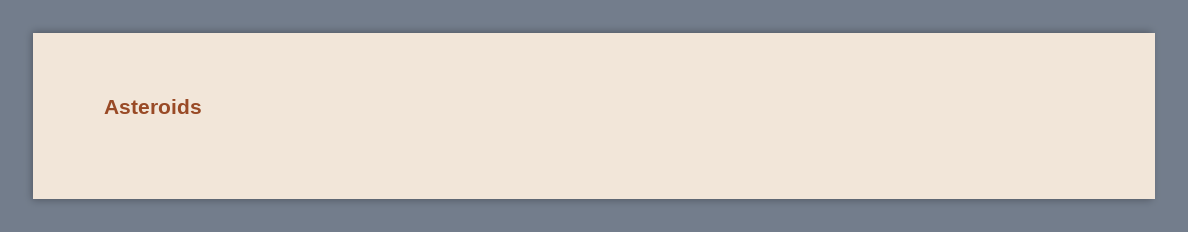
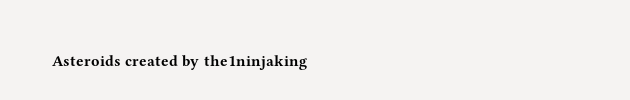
(202, 106) none -> [125,55,307,70] created by the1ninjaking

